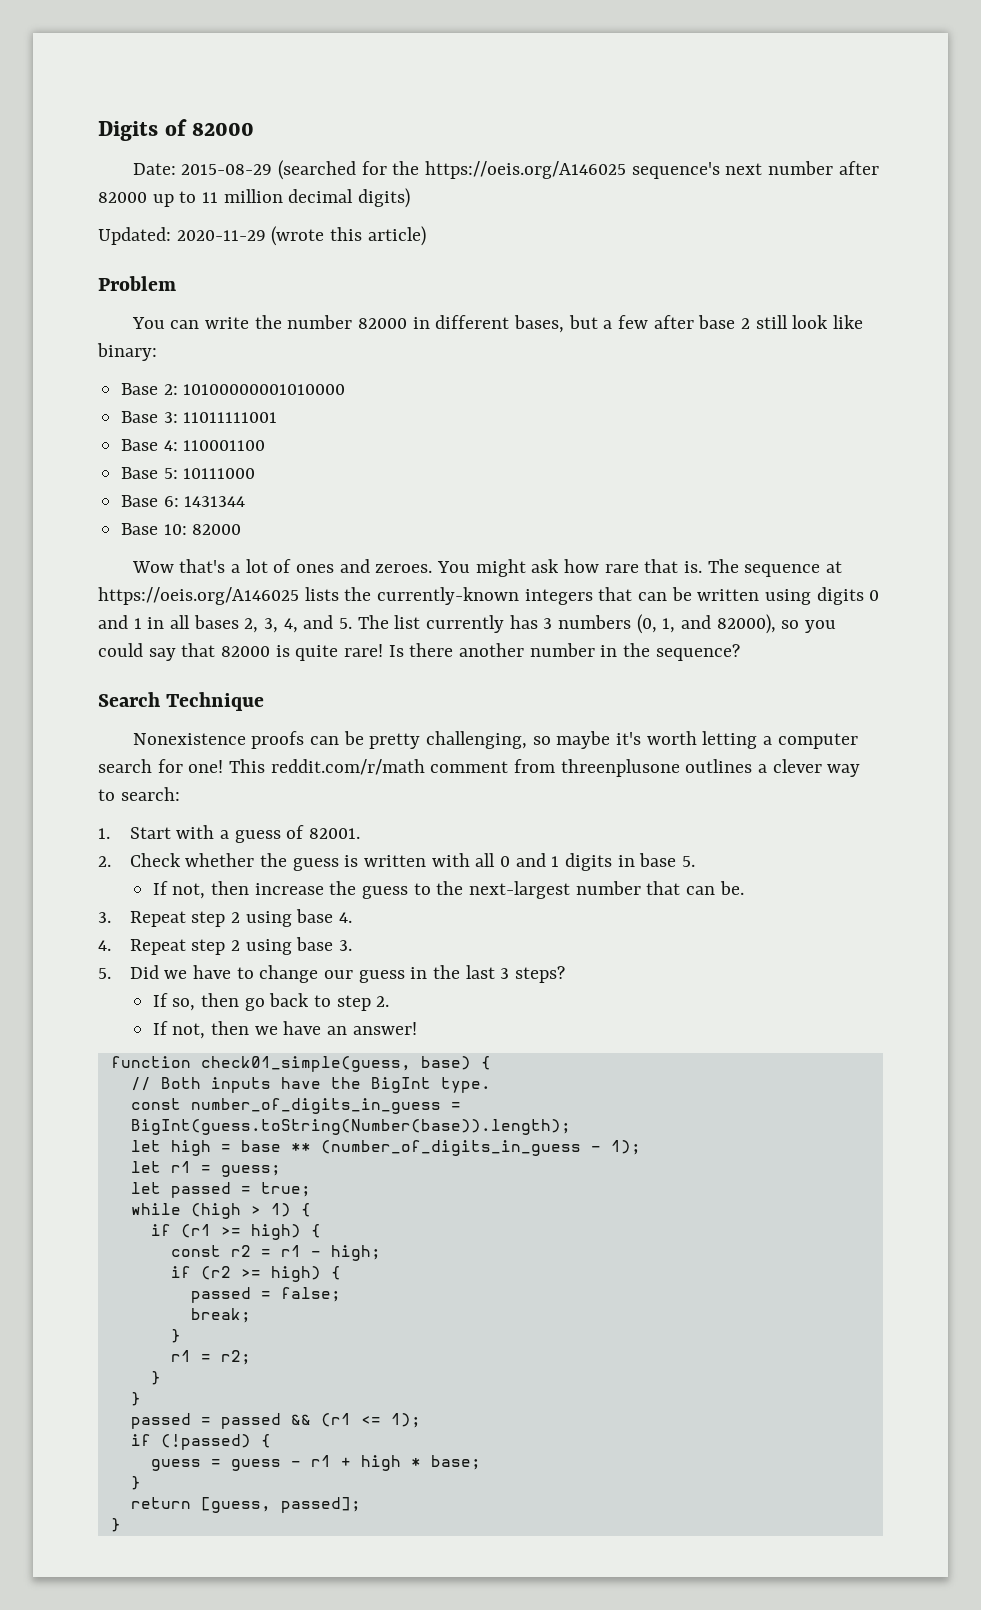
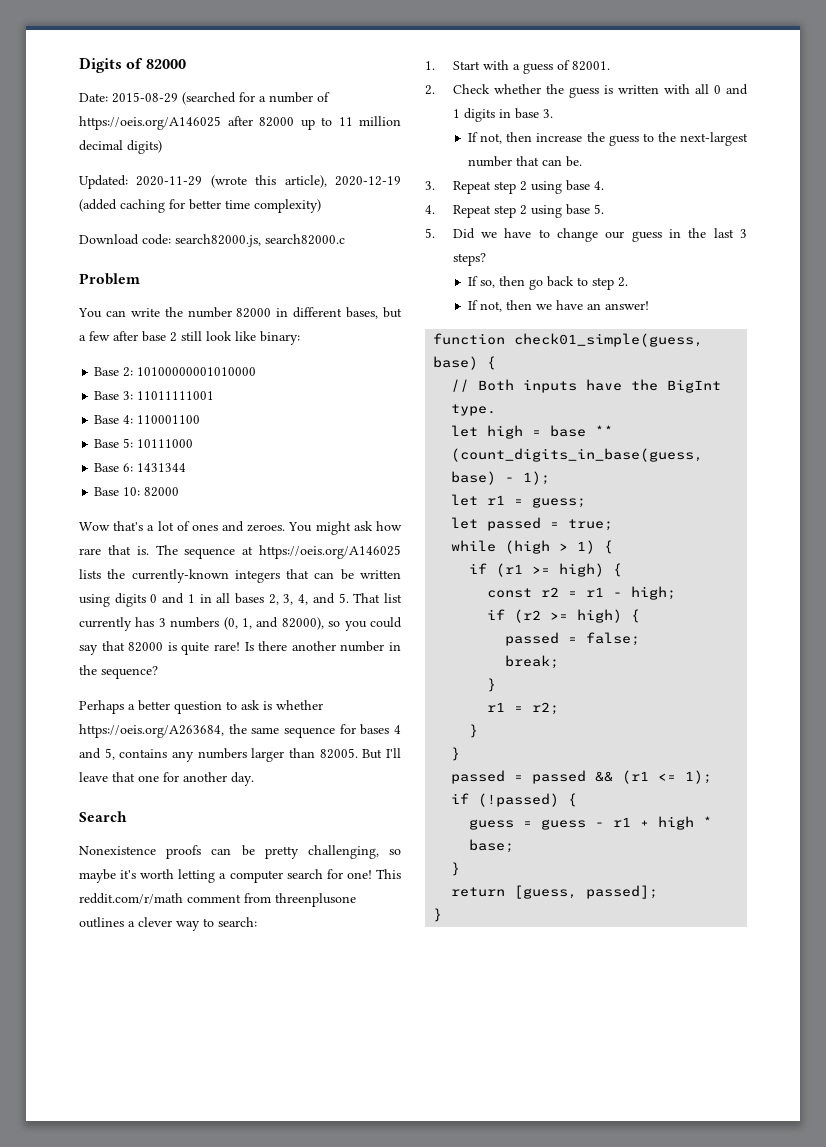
[392,161,833,179] the https://oeis.org/A146025 sequence's next number -> [259,92,330,103] [79,116,221,130] a number of https://oeis.org/A146025
[367,226,426,246] article) -> [284,175,401,188] [79,199,321,213] [79,234,345,247] article), 2020-12-19 (added caching for better time complexity) // Download code: search82000.js, search82000.c
[357,615,389,629] The -> [353,593,381,603] That
(740, 652) none -> [79,700,323,714] [79,724,401,738] [79,748,401,762] [79,772,254,786] // Perhaps a better question to ask is whether https://oeis.org/A263684, the same sequence for bases 4 and 5, contains any numbers larger than 82005. But I'll leave that one for another day.
[166,692,265,711] Technique -> (127, 816) none
[682,856,696,867] 5. -> [542,109,553,118] 3.
[338,940,352,951] 3. -> [593,204,604,214] 5.
[130,1098,461,1114] [130,1119,571,1135] // const number_of_digits_in_guess = BigInt(guess.toString(Number(base)).length); -> (497, 410) none
[320,1140,581,1156] (number_of_digits_in_guess -> [451,448,704,462] [451,471,497,485] (count_digits_in_base(guess, base)

